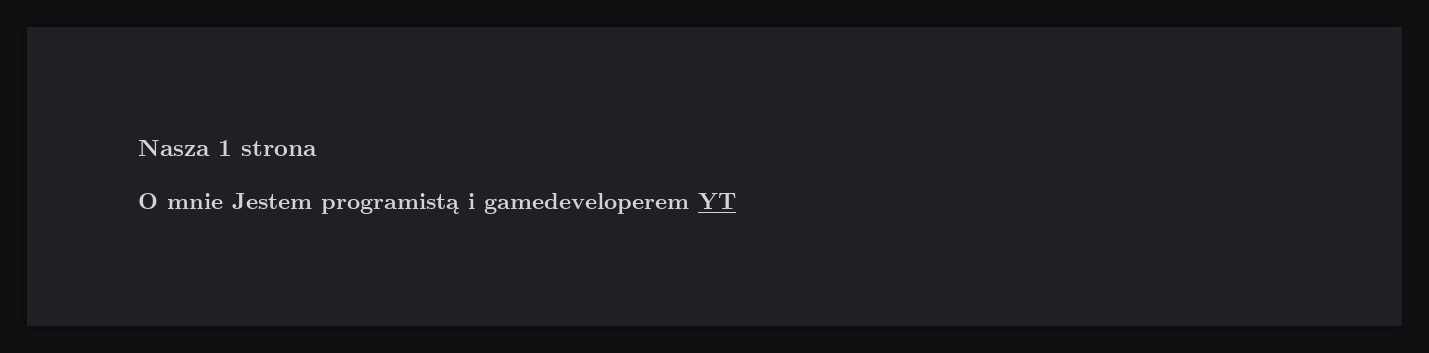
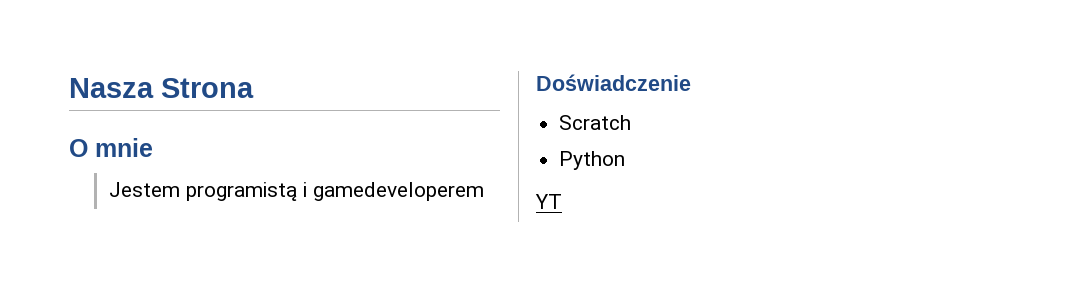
[218,140,317,156] 1 strona -> [161,78,254,98] Strona
(223, 201) none -> (153, 147) //
(689, 203) none -> [536,74,691,91] [559,115,632,130] [559,151,626,170] // Doświadczenie // Scratch // Python //

